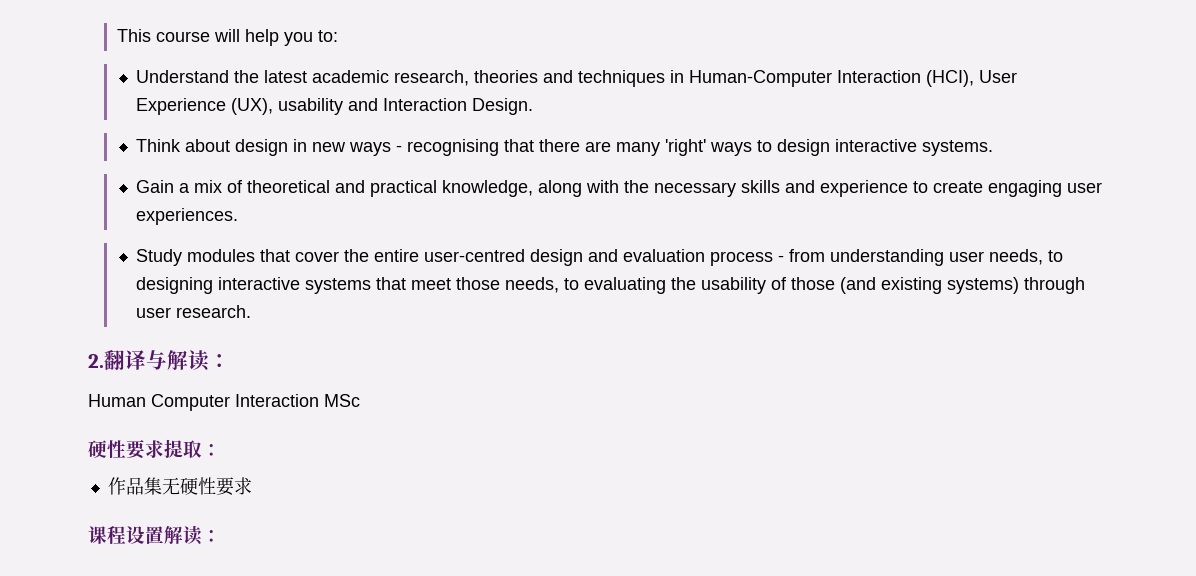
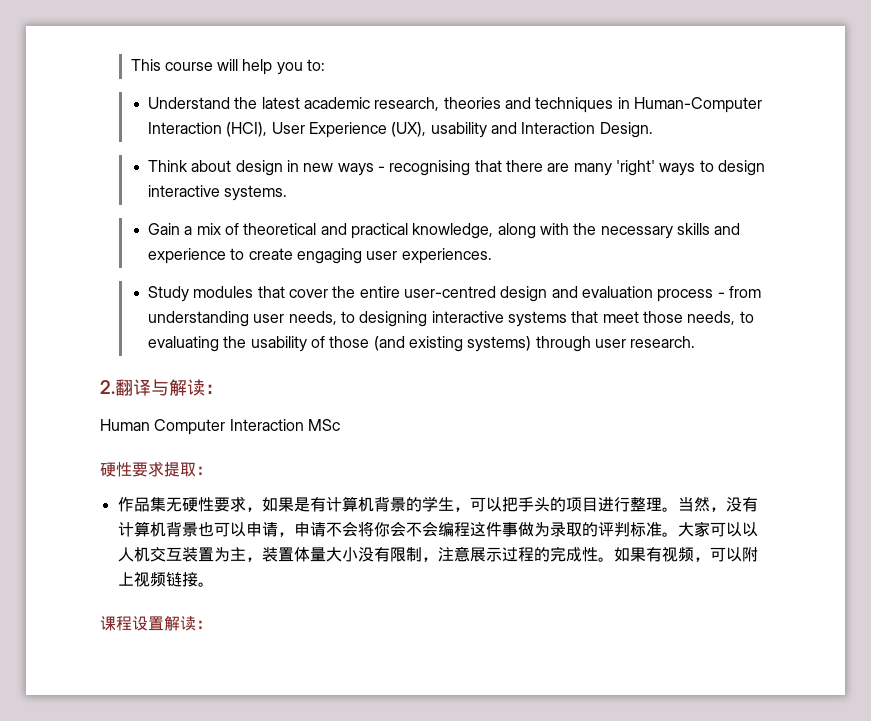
(252, 486) none -> [245,496,758,512] [117,521,758,537] [117,546,758,562] [117,571,214,587] ，如果是有计算机背景的学生，可以把手头的项目进行整理。当然，没有计算机背景也可以申请，申请不会将你会不会编程这件事做为录取的评判标准。大家可以以人机交互装置为主，装置体量大小没有限制，注意展示过程的完成性。如果有视频，可以附上视频链接。

